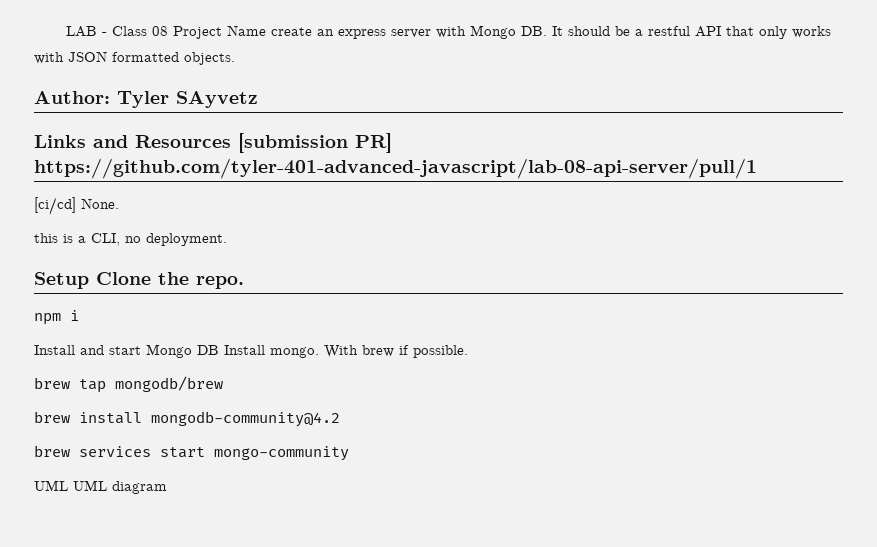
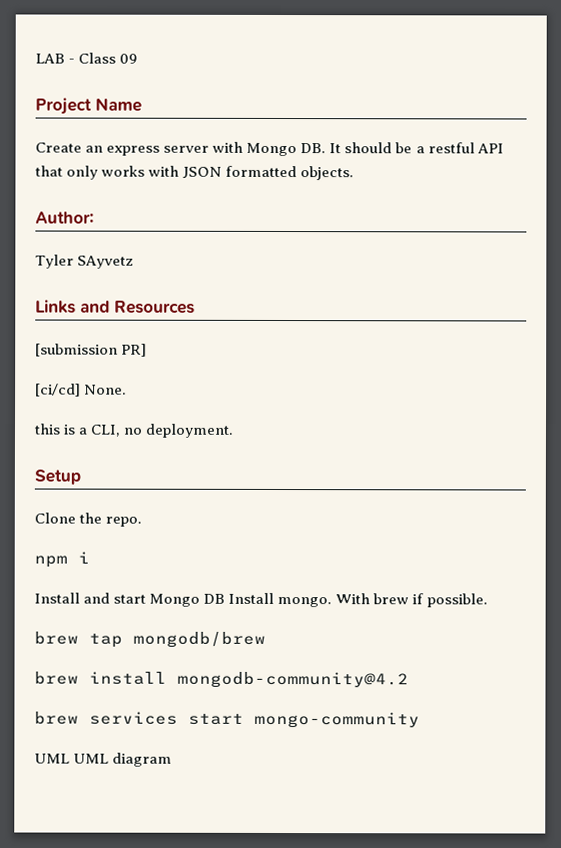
[152,26,169,36] 08 -> [119,53,139,64] 09 //
[271,27,313,36] create -> [35,142,82,153] // Create
(110, 97) none -> (94, 217) //
(231, 141) none -> (195, 307) //
[34,158,757,179] https://github.com/tyler-401-advanced-javascript/lab-08-api-server/pull/1 -> (148, 350) none
(89, 280) none -> (81, 477) //

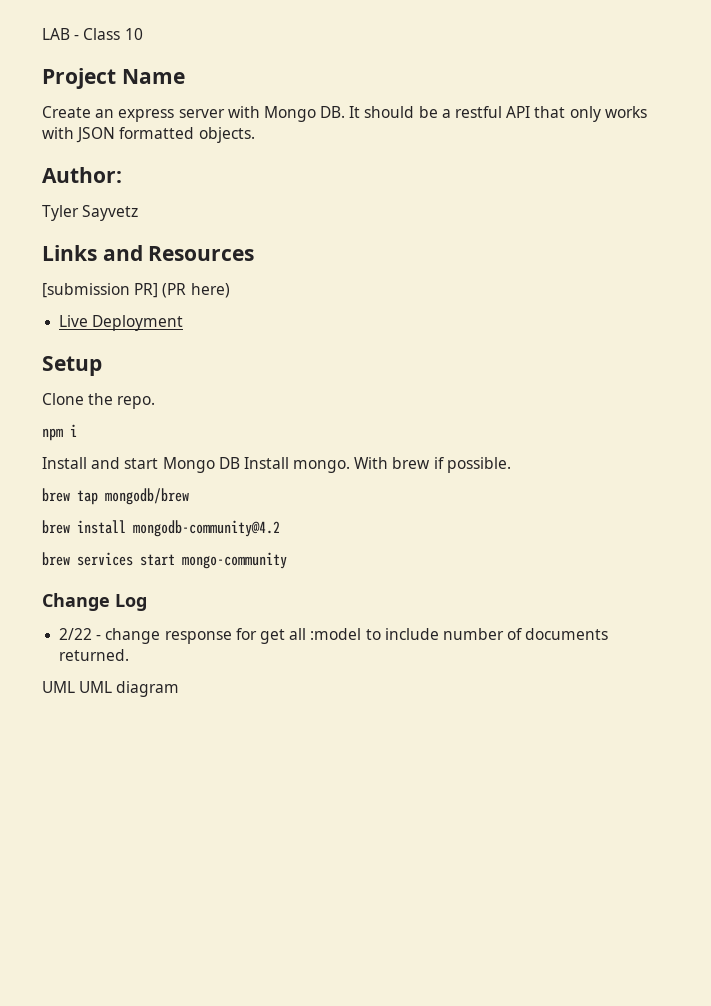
[119,53,139,64] 09 -> [124,28,143,40] 10
[77,255,135,269] SAyvetz -> [82,205,139,221] Sayvetz
[35,383,128,397] [34,423,235,438] // [ci/cd] None. // this is a CLI, no deployment. -> [162,283,230,298] [59,315,184,331] (PR here) // Live Deployment
(420, 720) none -> [42,593,147,611] [59,628,609,644] [59,649,130,661] // Change Log // 2/22 - change response for get all :model to include number of documents returned.

